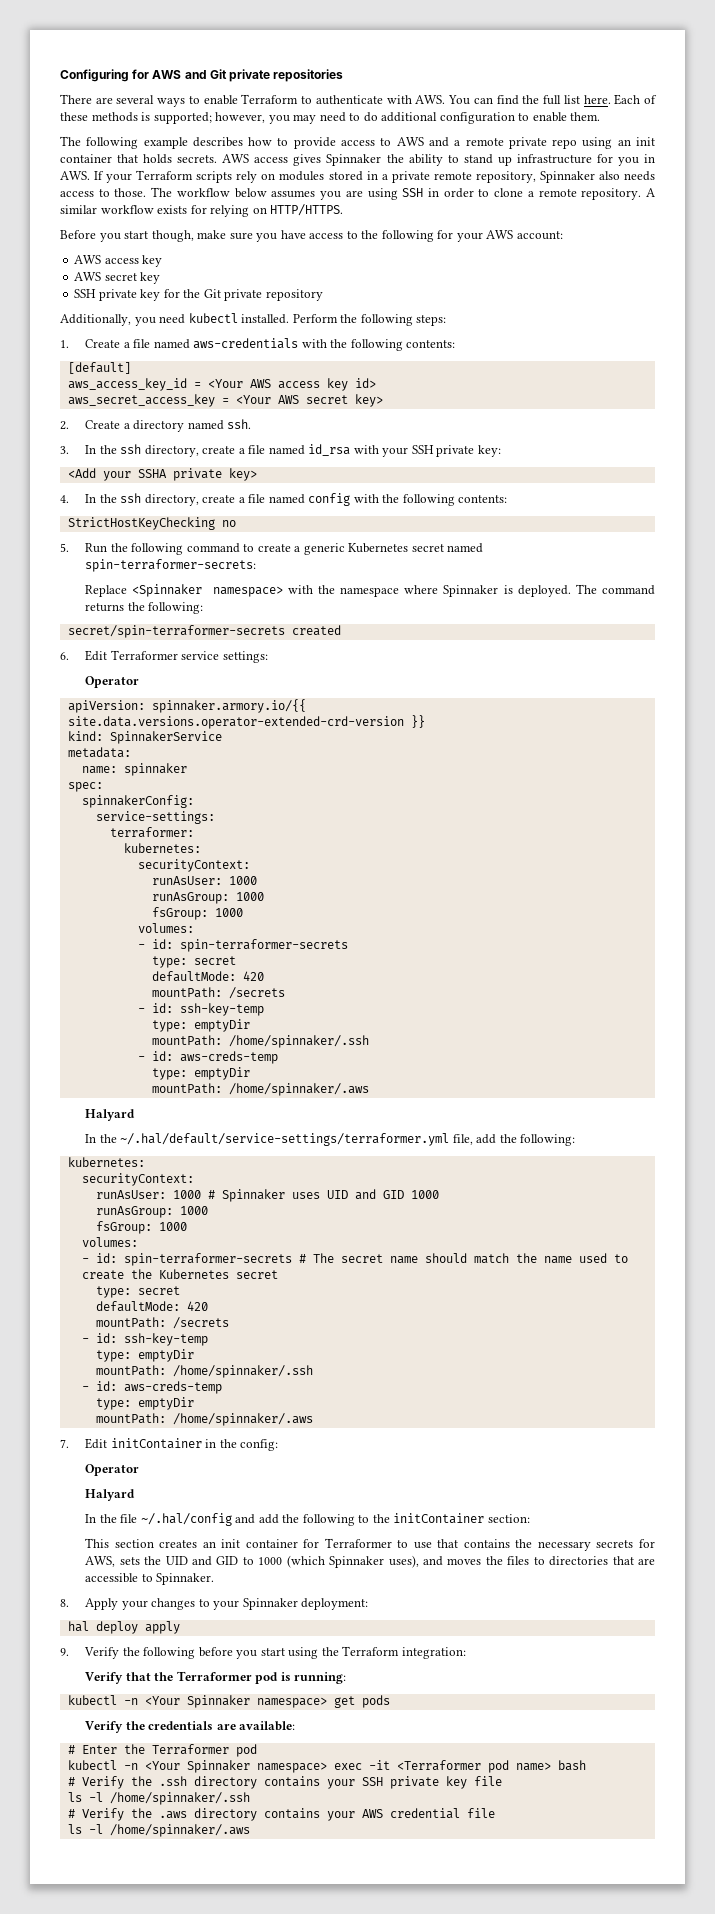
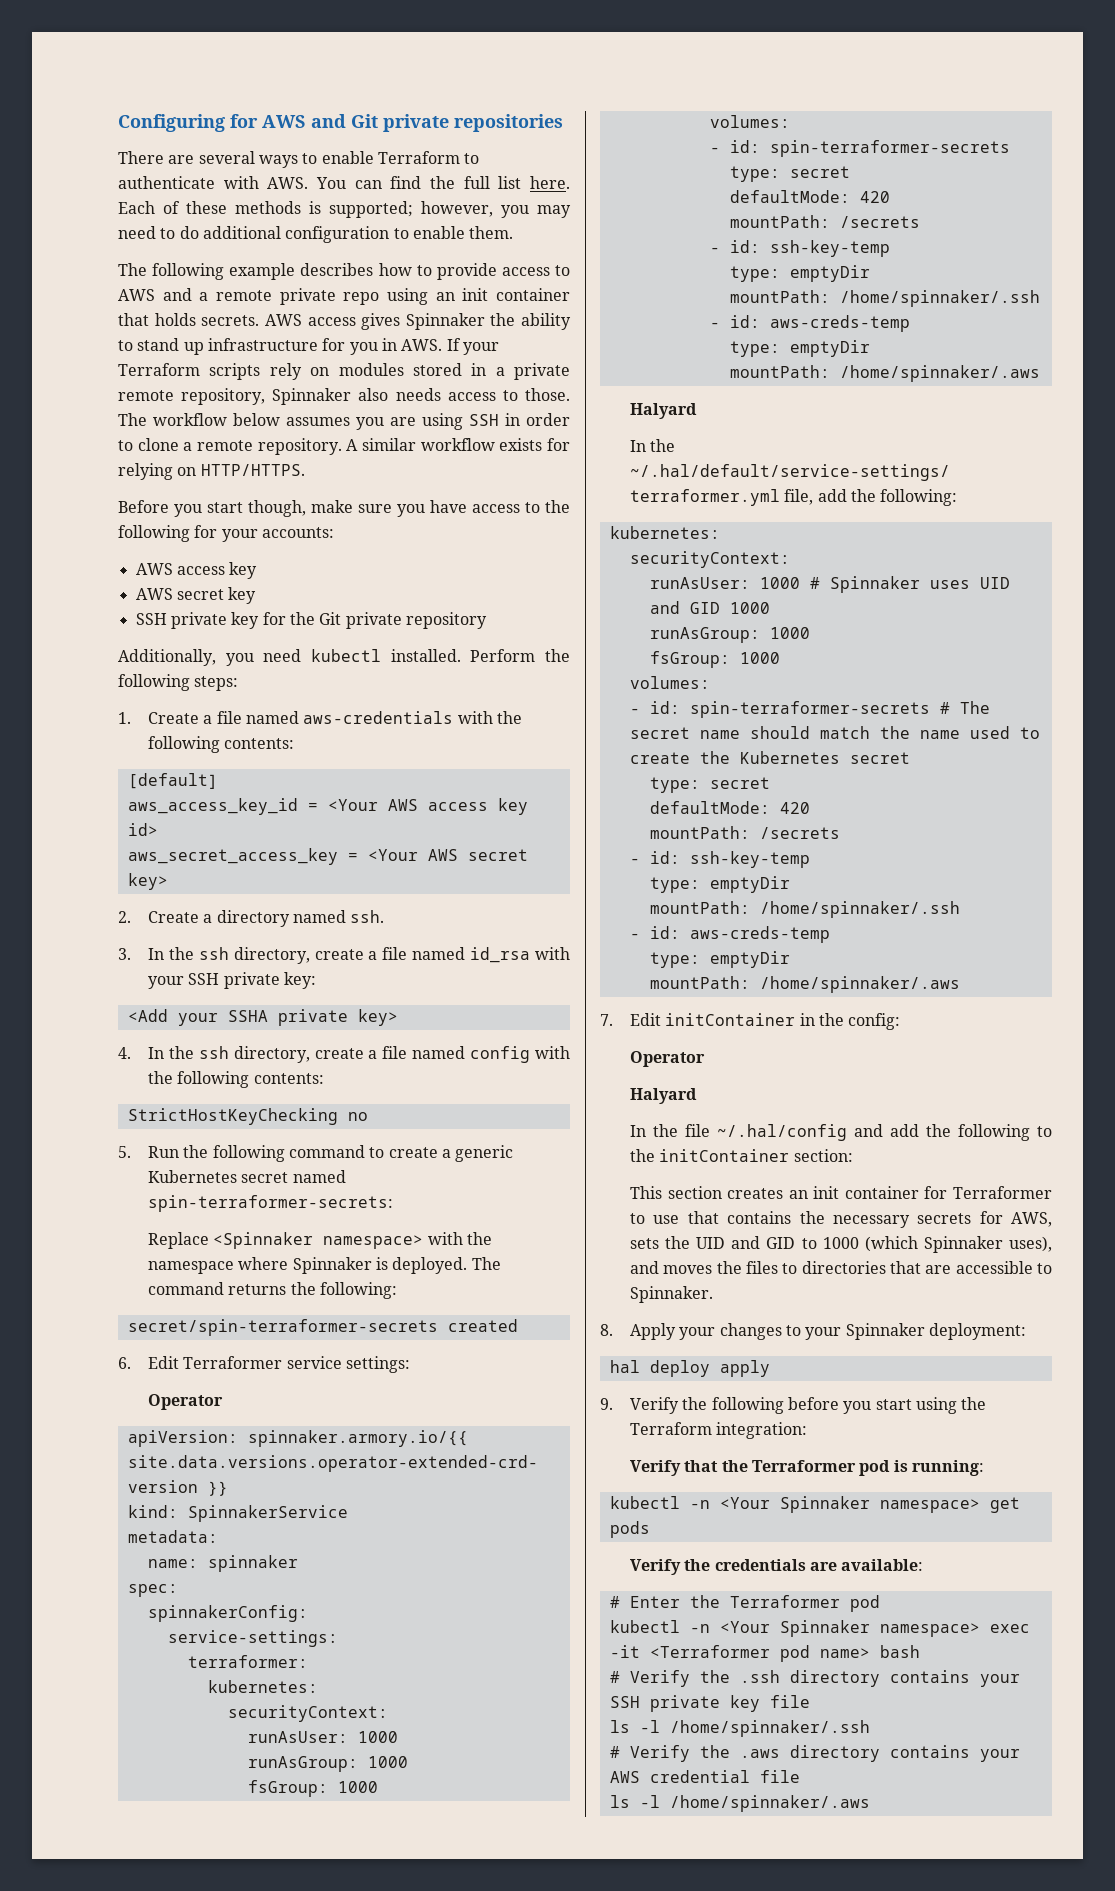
[486,230,563,240] AWS account: -> [261,527,334,538] accounts:

